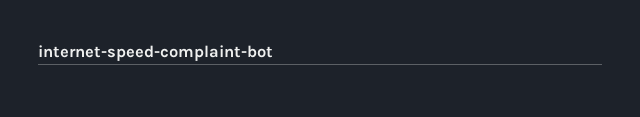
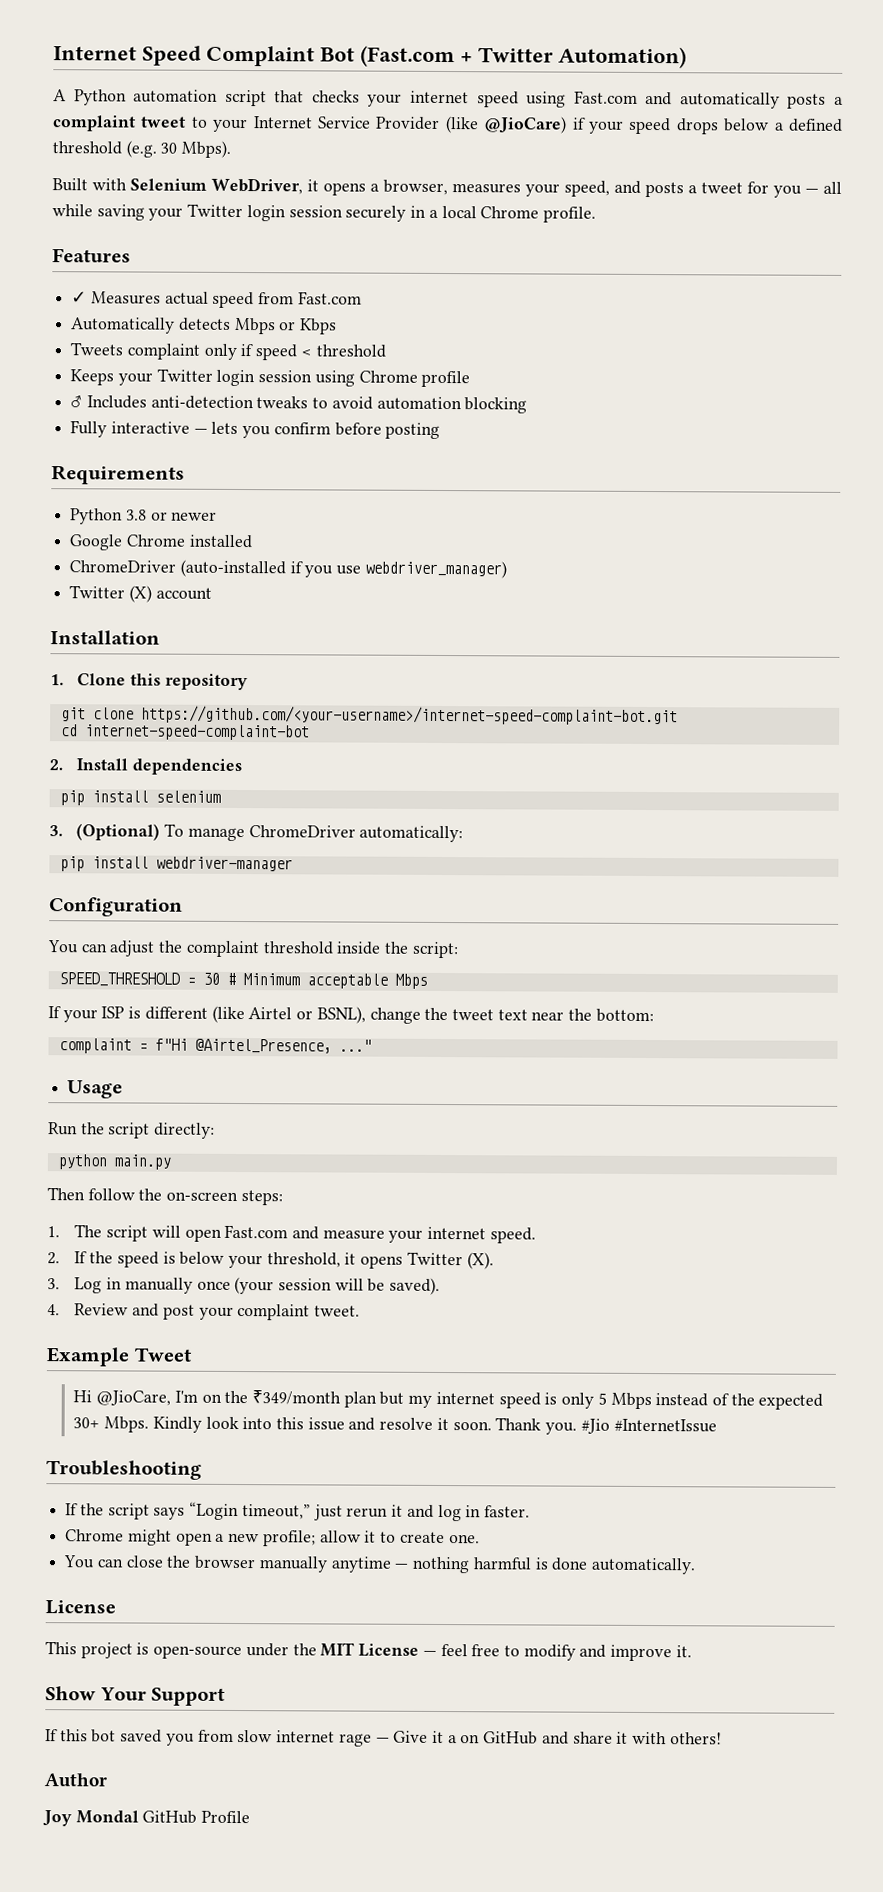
[38,45,273,61] internet-speed-complaint-bot -> [53,45,687,69] [53,89,843,109] [52,115,843,135] [52,140,232,158] [52,177,842,198] [52,203,596,223] [52,248,131,263] [71,291,362,309] [70,317,338,335] [70,342,386,361] [70,368,471,388] [70,395,528,414] [70,420,441,439] [51,465,185,485] [70,508,218,525] [69,534,253,551] [69,559,507,579] [69,585,212,603] [50,630,160,645] [50,673,248,691] [60,705,678,726] [60,724,310,741] [49,758,243,776] [59,790,221,806] [49,823,464,843] [59,856,293,872] [49,897,183,917] [47,940,459,959] [58,972,428,989] [48,1005,654,1024] [58,1038,372,1054] [67,1080,124,1099] [48,1122,216,1139] [57,1154,171,1170] [47,1187,283,1206] [47,1224,536,1244] [47,1251,494,1270] [47,1276,441,1295] [47,1303,360,1321] [46,1347,192,1367] [73,1390,824,1410] [73,1416,717,1435] [46,1460,202,1480] [65,1501,530,1522] [65,1529,480,1547] [63,1555,696,1575] [45,1600,116,1615] [45,1641,692,1662] [45,1686,226,1706] [45,1729,722,1747] [44,1773,107,1788] [42,1810,251,1827] Internet Speed Complaint Bot (Fast.com + Twitter Automation) // A Python automation script that checks your internet speed using Fast.com and automatically posts a complaint tweet to your Internet Service Provider (like @JioCare) if your speed drops below a defined threshold (e.g. 30 Mbps). // Built with Selenium WebDriver, it opens a browser, measures your speed, and posts a tweet for you — all while saving your Twitter login session securely in a local Chrome profile. // Features // ✓ Measures actual speed from Fast.com // Automatically detects Mbps or Kbps // Tweets complaint only if speed < threshold // Keeps your Twitter login session using Chrome profile // ♂ Includes anti-detection tweaks to avoid automation blocking // Fully interactive — lets you confirm before posting // Requirements // Python 3.8 or newer // Google Chrome installed // ChromeDriver (auto-installed if you use webdriver_manager) // Twitter (X) account // Installation // 1. Clone this repository // git clone https://github.com/<your-username>/internet-speed-complaint-bot.git // cd internet-speed-complaint-bot // 2. Install dependencies // pip install selenium // 3. (Optional) To manage ChromeDriver automatically: // pip install webdriver-manager // Configuration // You can adjust the complaint threshold inside the script: // SPEED_THRESHOLD = 30 # Minimum acceptable Mbps // If your ISP is different (like Airtel or BSNL), change the tweet text near the bottom: // complaint = f"Hi @Airtel_Presence, ..." // Usage // Run the script directly: // python main.py // Then follow the on-screen steps: // 1. The script will open Fast.com and measure your internet speed. // 2. If the speed is below your threshold, it opens Twitter (X). // 3. Log in manually once (your session will be saved). // 4. Review and post your complaint tweet. // Example Tweet // Hi @JioCare, I'm on the ₹349/month plan but my internet speed is only 5 Mbps instead of the expected 30+ Mbps. Kindly look into this issue and resolve it soon. Thank you. #Jio #InternetIssue // Troubleshooting // If the script says “Login timeout,” just rerun it and log in faster. // Chrome might open a new profile; allow it to create one. // You can close the browser manually anytime — nothing harmful is done automatically. // License // This project is open-source under the MIT License — feel free to modify and improve it. // Show Your Support // If this bot saved you from slow internet rage — Give it a on GitHub and share it with others! // Author // Joy Mondal GitHub Profile

